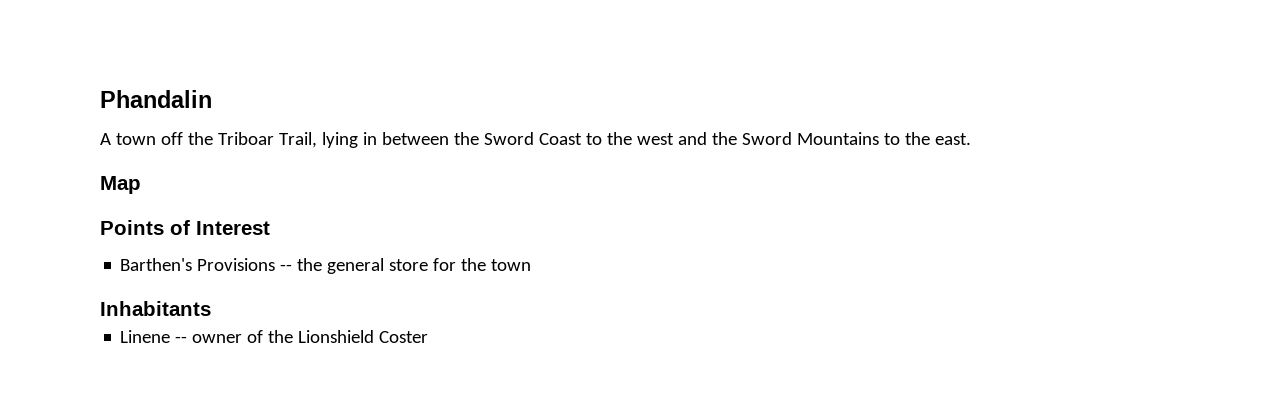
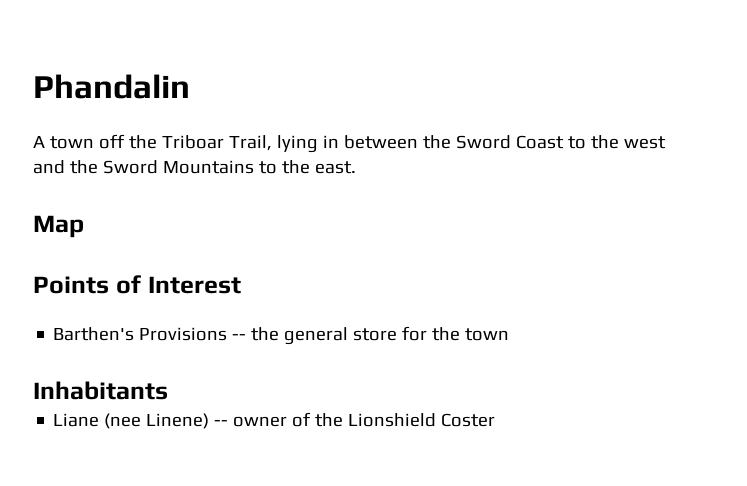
[120,330,171,343] Linene -> [53,413,210,429] Liane (nee Linene)

